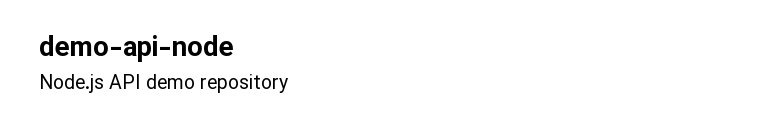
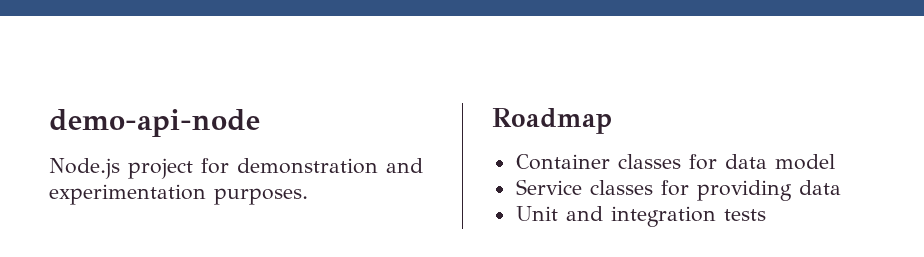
[109,74,288,93] API demo repository -> [128,158,423,179] [49,184,308,205] [492,108,612,134] [515,154,835,170] [515,179,841,201] [515,206,766,227] project for demonstration and experimentation purposes. // Roadmap // Container classes for data model // Service classes for providing data // Unit and integration tests

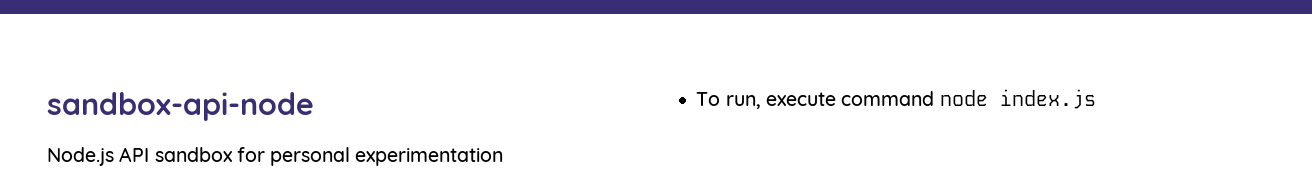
[49,109,260,137] demo-api-node -> [47,92,314,121] sandbox-api-node
[128,158,423,179] [49,184,308,205] [492,108,612,134] [515,154,835,170] [515,179,841,201] [515,206,766,227] project for demonstration and experimentation purposes. // Roadmap // Container classes for data model // Service classes for providing data // Unit and integration tests -> [119,147,504,166] [696,89,1096,109] API sandbox for personal experimentation // To run, execute command node index.js

